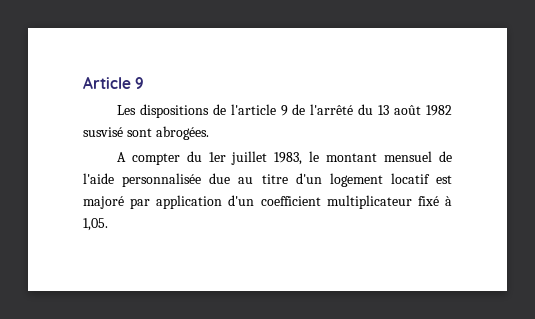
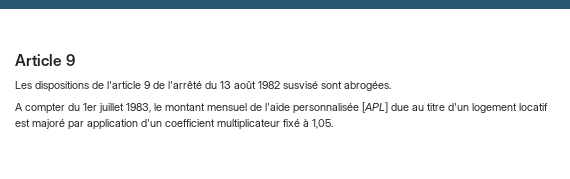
(202, 180) none -> [362,102,388,113] [APL]

